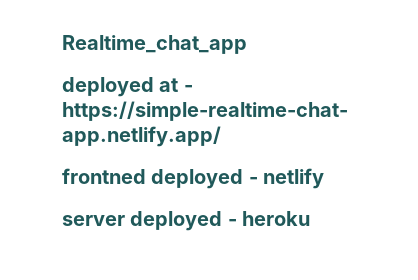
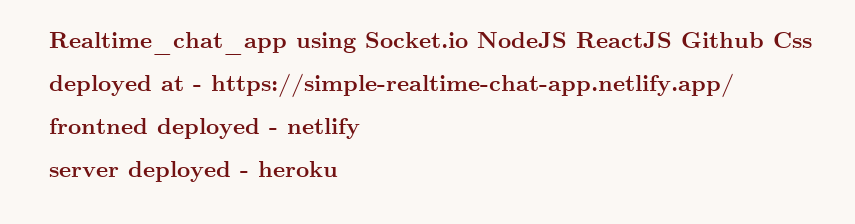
(247, 44) none -> [296,32,812,53] using Socket.io NodeJS ReactJS Github Css

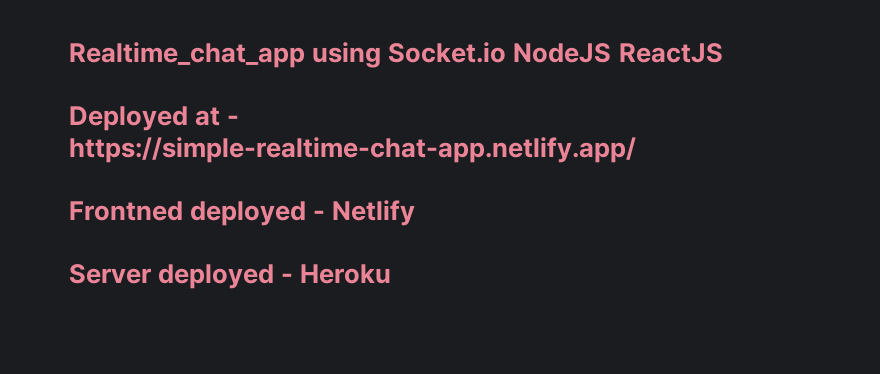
[681,32,812,48] [49,75,152,96] Github Css // deployed -> [69,106,188,131] // Deployed
[49,118,360,139] [49,161,338,182] frontned deployed - netlify // server deployed - heroku -> [69,200,416,226] [69,264,392,289] Frontned deployed - Netlify // Server deployed - Heroku

